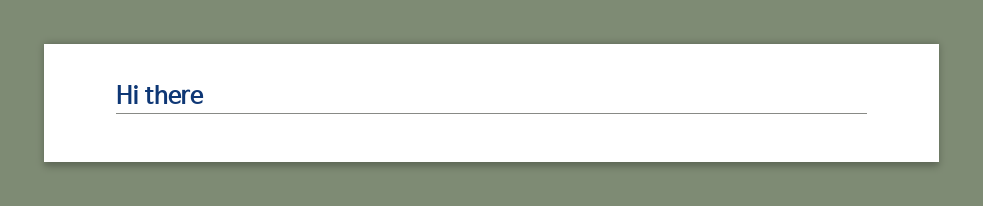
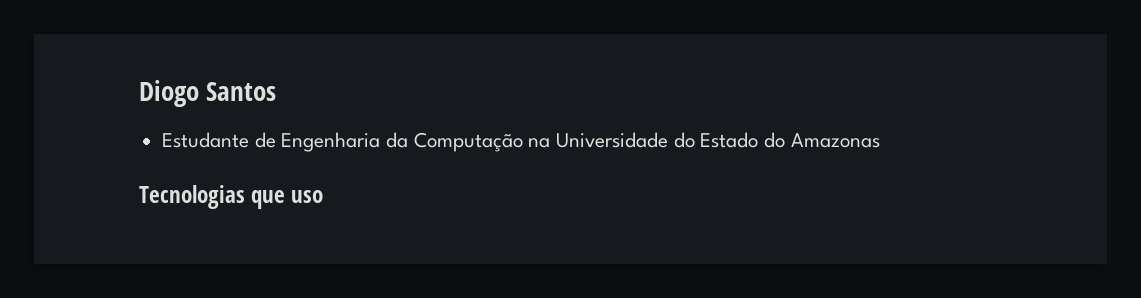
[116,85,205,104] Hi there -> [139,80,277,107] [162,132,880,152] [139,185,324,209] Diogo Santos // Estudante de Engenharia da Computação na Universidade do Estado do Amazonas // Tecnologias que uso

